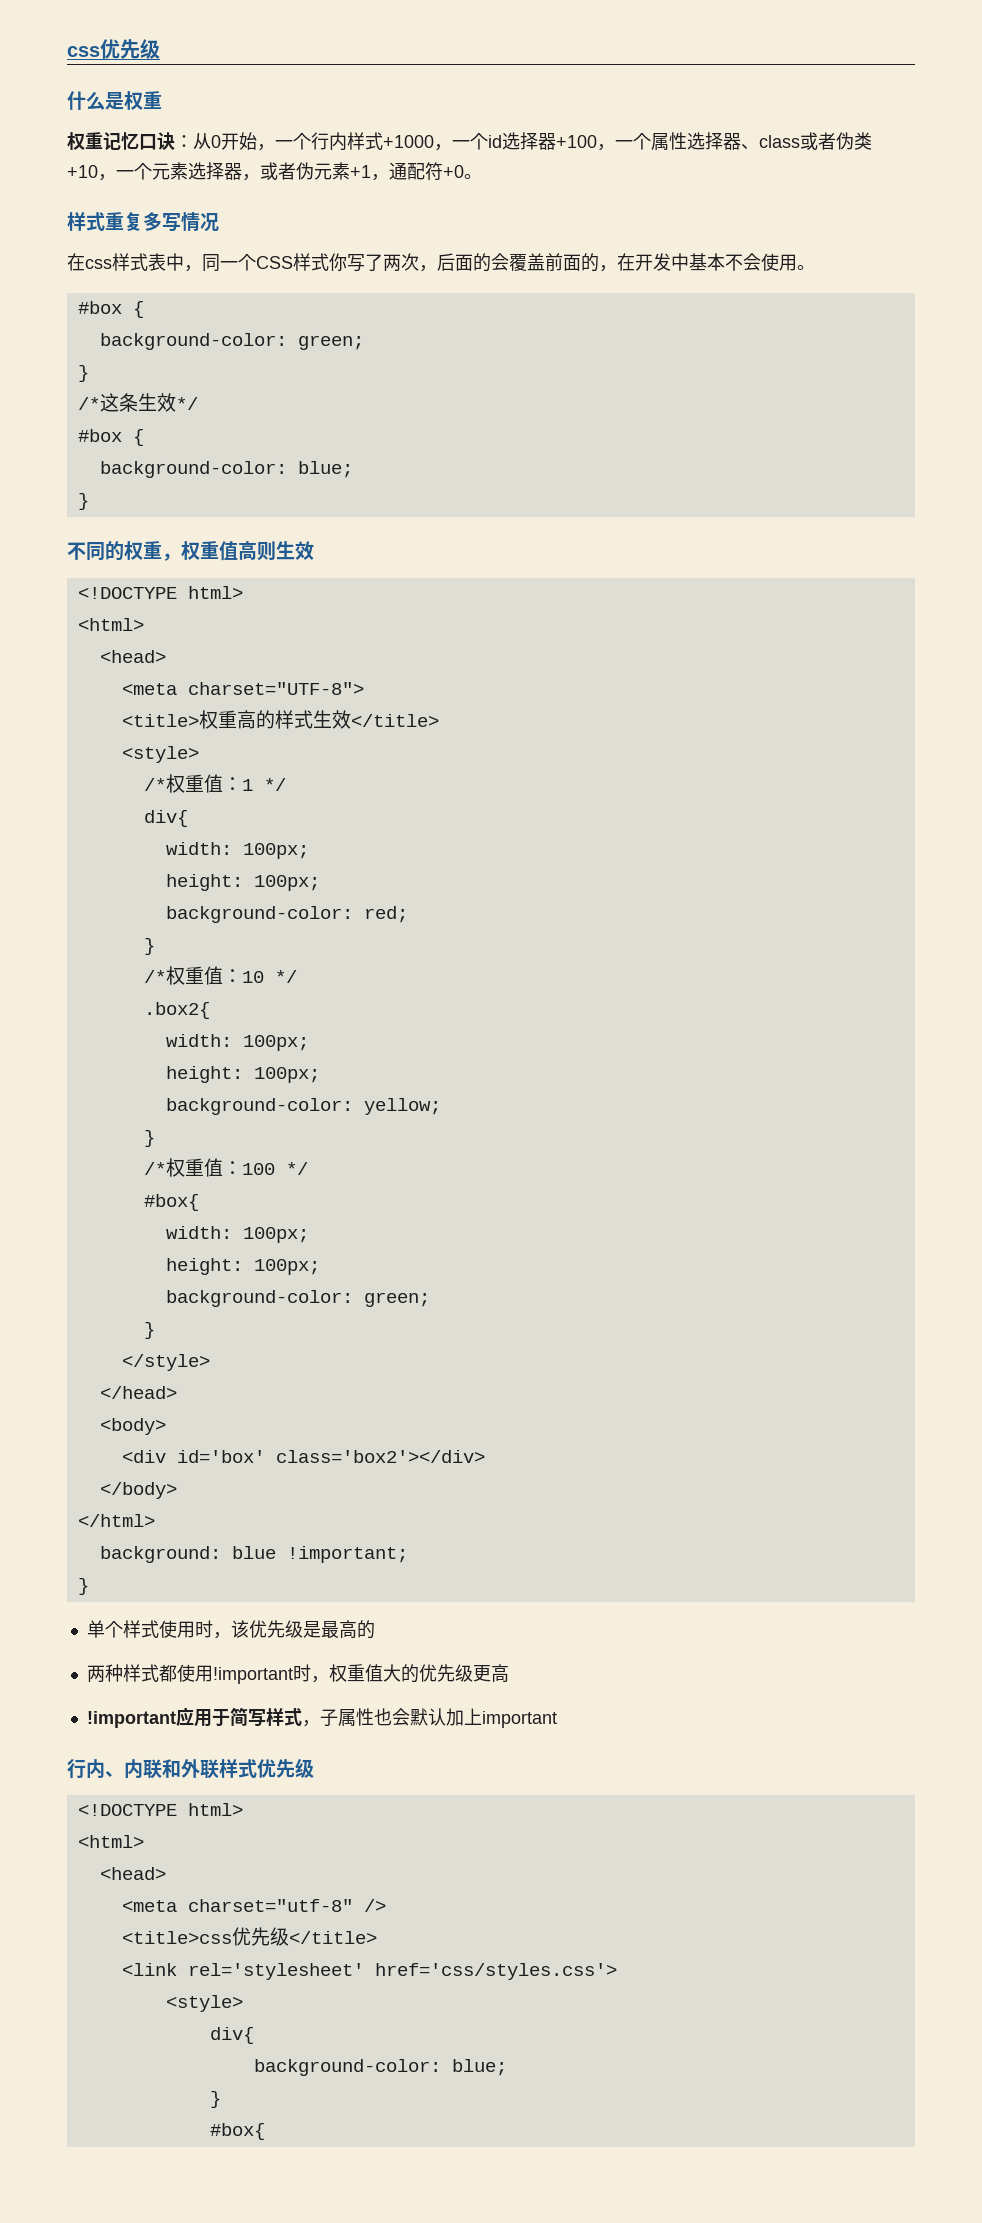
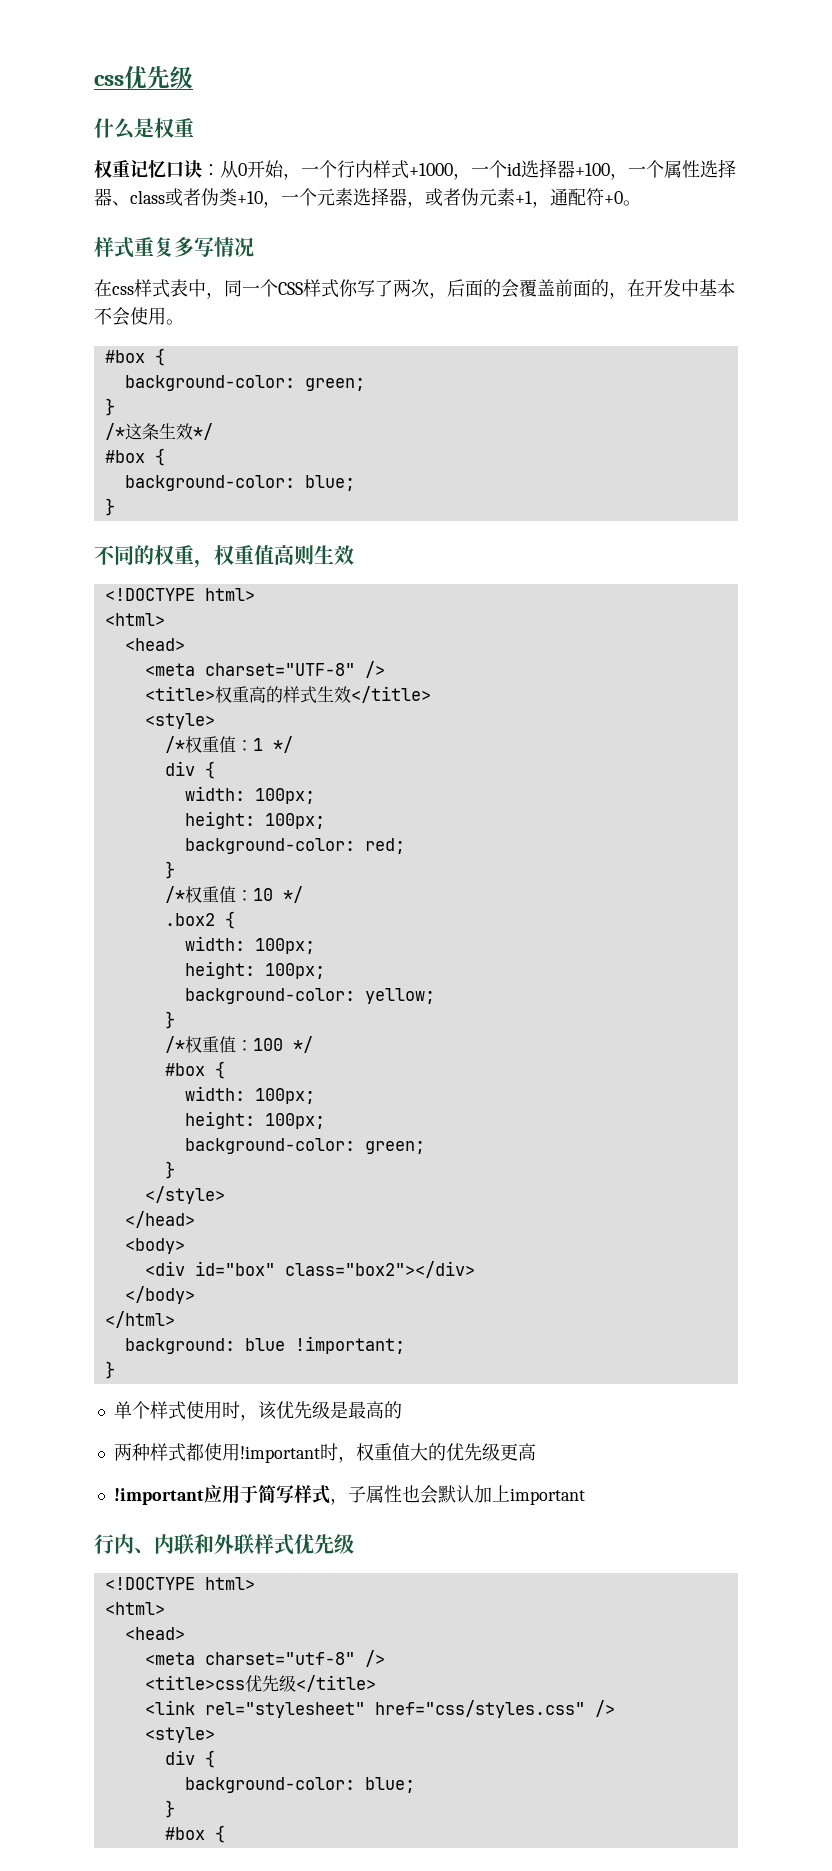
[187,682,364,695] charset="UTF-8"> -> [204,661,385,678] charset="UTF-8" />
[143,810,188,827] div{ -> [164,761,215,779] div {
[143,1002,210,1019] .box2{ -> [164,911,235,929] .box2 {
[143,1194,199,1211] #box{ -> [164,1061,225,1079] #box {
[176,1450,485,1463] id='box' class='box2'></div> -> [194,1261,475,1278] id="box" class="box2"></div>
[187,1963,617,1980] [165,1995,243,2012] [209,2027,254,2044] [253,2059,507,2076] [209,2091,221,2108] [209,2123,265,2140] rel='stylesheet' href='css/styles.css'> // <style> // div{ // background-color: blue; // } // #box{ -> [204,1700,615,1718] [144,1727,215,1743] [164,1750,215,1768] [184,1777,415,1793] [164,1800,175,1818] [164,1825,225,1843] rel="stylesheet" href="css/styles.css" /> // <style> // div { // background-color: blue; // } // #box {

